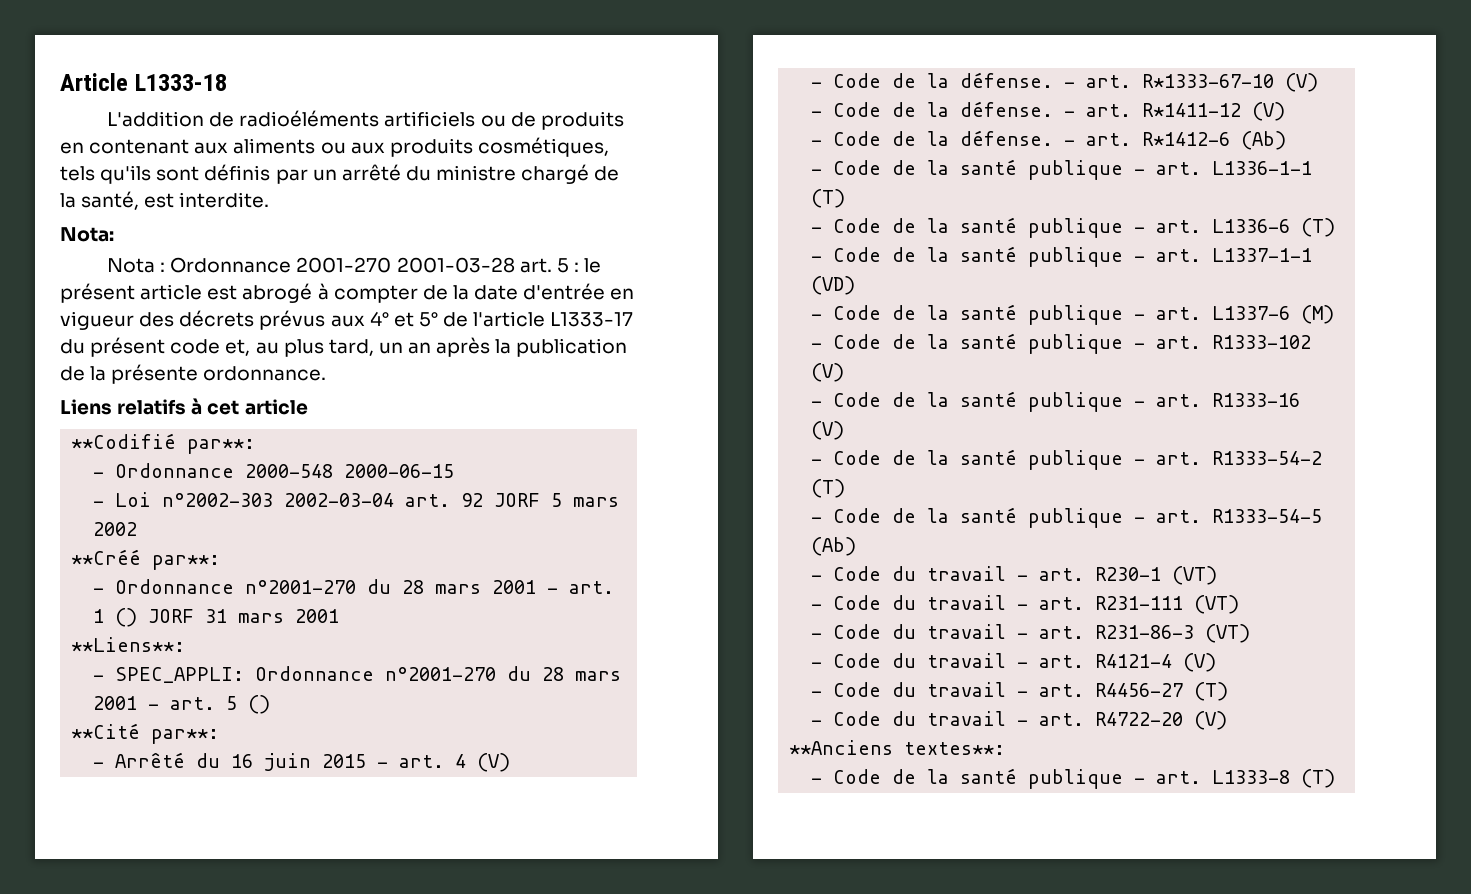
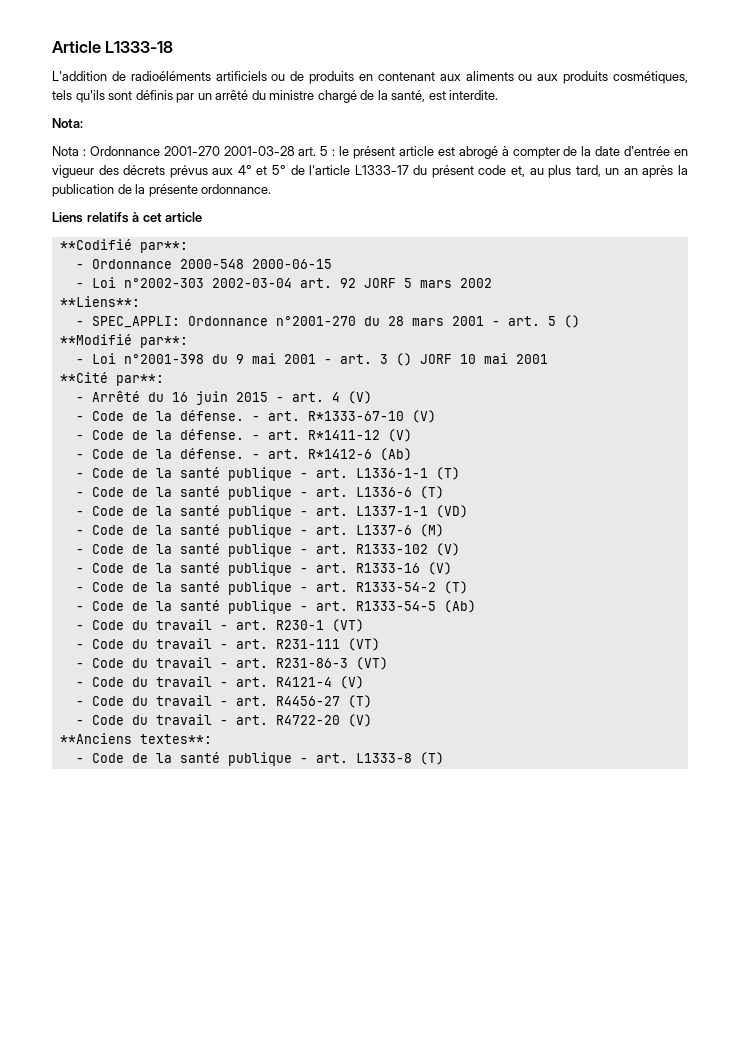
[71,549,221,570] [93,579,615,594] [93,608,340,627] // **Créé par**: // - Ordonnance n°2001-270 du 28 mars 2001 - art. 1 () JORF 31 mars 2001 -> (492, 283) none
(271, 704) none -> [59,334,188,348] [75,353,548,366] // **Modifié par**: // - Loi n°2001-398 du 9 mai 2001 - art. 3 () JORF 10 mai 2001

